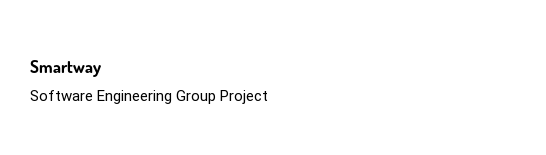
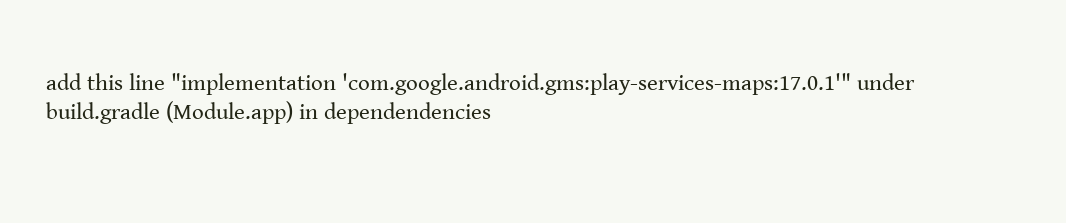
[30,60,101,77] [30,90,269,104] Smartway // Software Engineering Group Project -> [46,73,916,95] [46,101,492,124] add this line "implementation 'com.google.android.gms:play-services-maps:17.0.1'" under build.gradle (Module.app) in dependendencies

